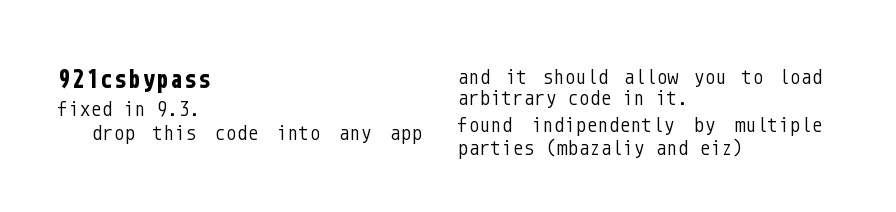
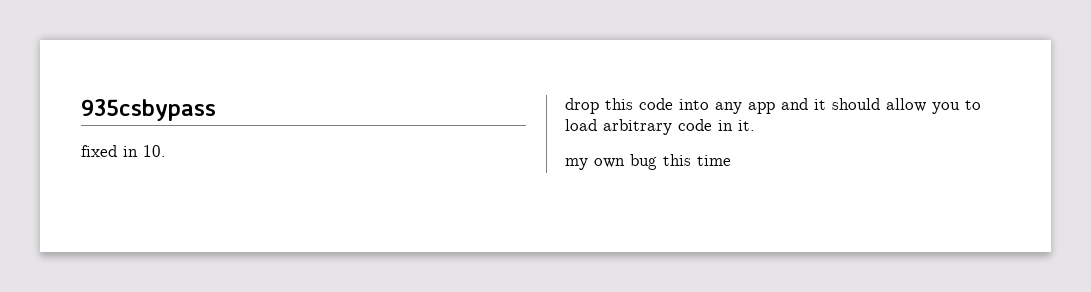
[57,69,211,93] 921csbypass -> [81,99,216,121] 935csbypass
[156,101,200,117] 9.3. -> [143,145,166,157] 10.
[457,117,822,136] [457,138,743,159] found indipendently by multiple parties (mbazaliy and eiz) -> [565,154,731,170] my own bug this time

